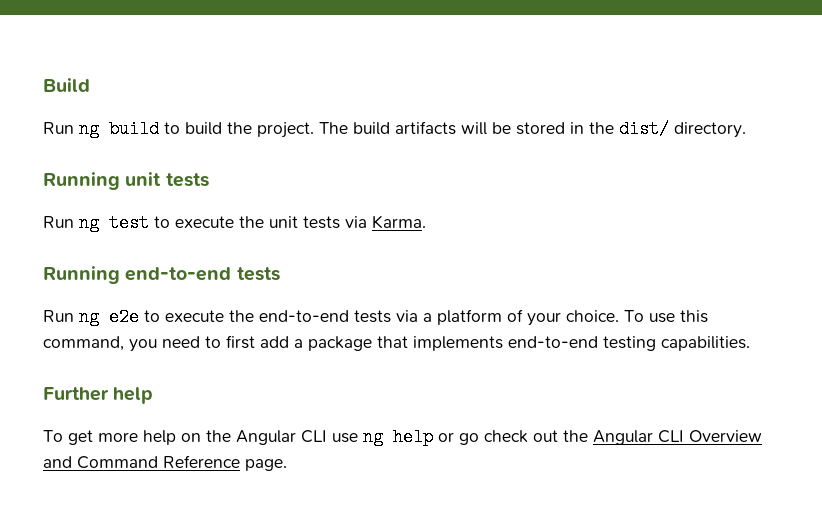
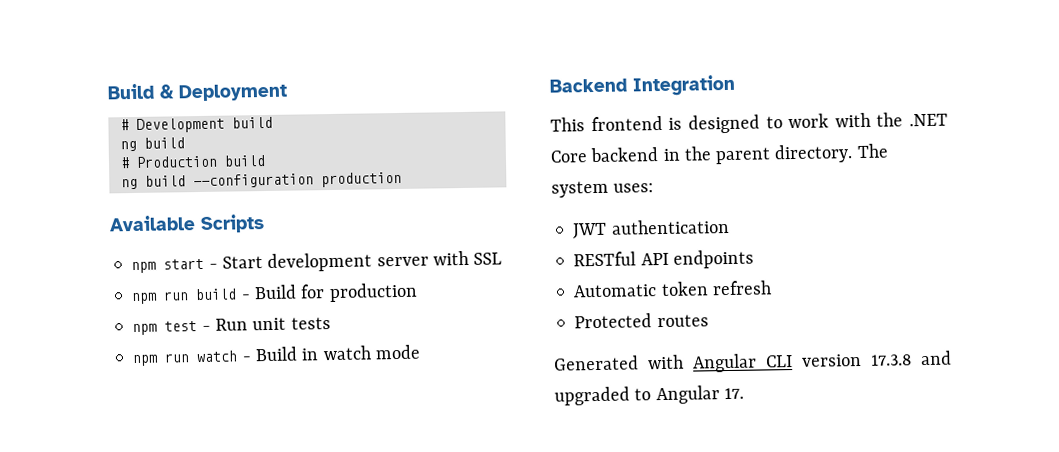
[43,78,90,92] [43,120,746,138] [43,172,209,190] [43,214,426,232] [43,266,280,284] [43,308,708,326] [43,335,750,352] [43,387,154,404] [43,428,762,446] [43,455,287,471] Build // Run ng build to build the project. The build artifacts will be stored in the dist/ directory. // Running unit tests // Run ng test to execute the unit tests via Karma. // Running end-to-end tests // Run ng e2e to execute the end-to-end tests via a platform of your choice. To use this command, you need to first add a package that implements end-to-end testing capabilities. // Further help // To get more help on the Angular CLI use ng help or go check out the Angular CLI Overview and Command Reference page. -> [107,83,288,102] [119,116,273,133] [119,137,185,152] [119,155,266,169] [120,171,402,190] [109,214,265,233] [131,250,503,274] [131,282,418,305] [132,317,331,336] [132,344,421,367] [549,74,736,97] [550,112,948,134] [550,143,889,165] [551,180,655,198] [572,218,730,239] [573,249,754,269] [573,280,772,298] [574,313,709,329] [553,350,952,373] [554,385,744,406] Build & Deployment // # Development build // ng build // # Production build // ng build --configuration production // Available Scripts // npm start - Start development server with SSL // npm run build - Build for production // npm test - Run unit tests // npm run watch - Build in watch mode // Backend Integration // This frontend is designed to work with the .NET Core backend in the parent directory. The system uses: // JWT authentication // RESTful API endpoints // Automatic token refresh // Protected routes // Generated with Angular CLI version 17.3.8 and upgraded to Angular 17.

